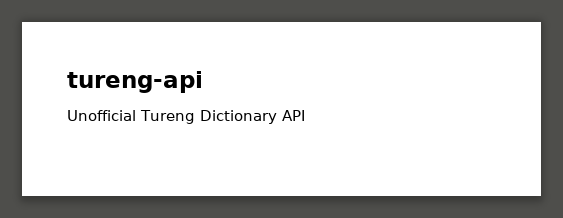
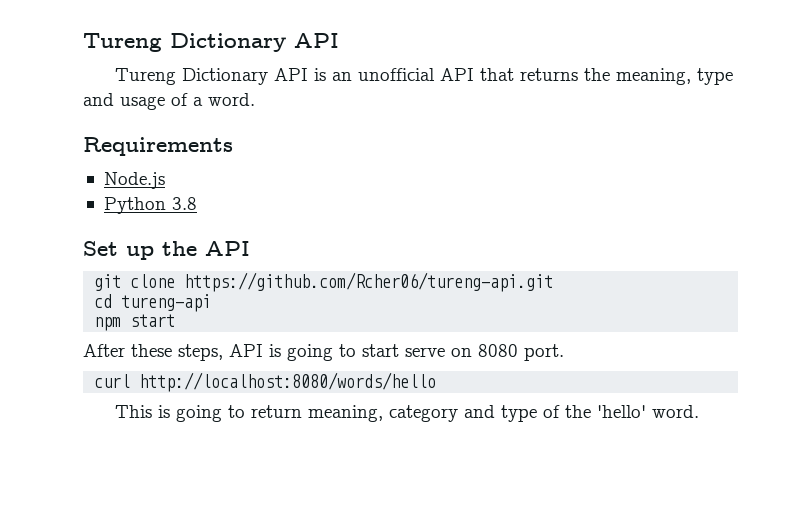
[67,71,203,93] [67,110,305,124] tureng-api // Unofficial Tureng Dictionary API -> [83,33,339,52] [115,68,734,85] [83,93,255,110] [83,137,233,156] [103,172,165,189] [103,197,197,214] [83,241,250,260] [94,272,554,292] [94,294,212,312] [94,314,176,331] [83,344,564,361] [94,372,437,392] [115,405,700,422] Tureng Dictionary API // Tureng Dictionary API is an unofficial API that returns the meaning, type and usage of a word. // Requirements // Node.js // Python 3.8 // Set up the API // git clone https://github.com/Rcher06/tureng-api.git // cd tureng-api // npm start // After these steps, API is going to start serve on 8080 port. // curl http://localhost:8080/words/hello // This is going to return meaning, category and type of the 'hello' word.

